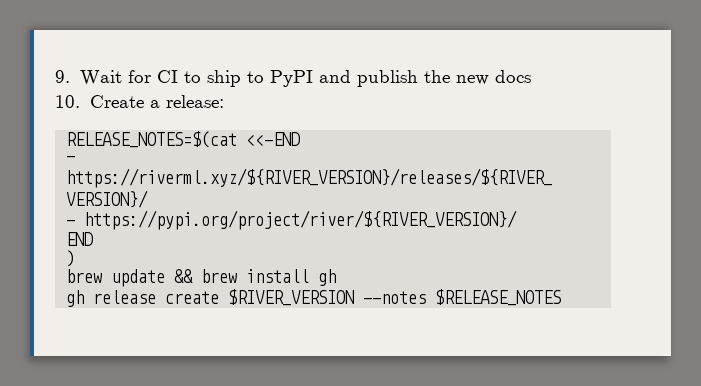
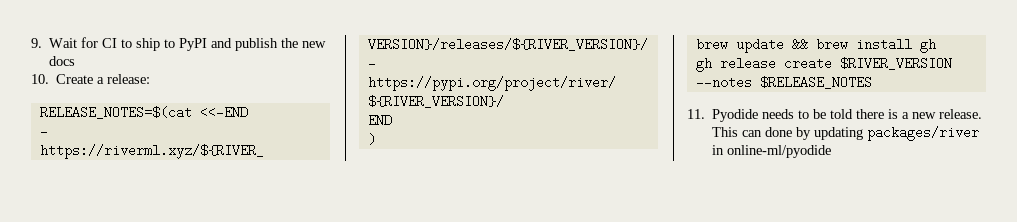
(562, 297) none -> [687,109,983,122] [712,126,980,141] [712,145,832,158] // 11. Pyodide needs to be told there is a new release. This can done by updating packages/river in online-ml/pyodide

